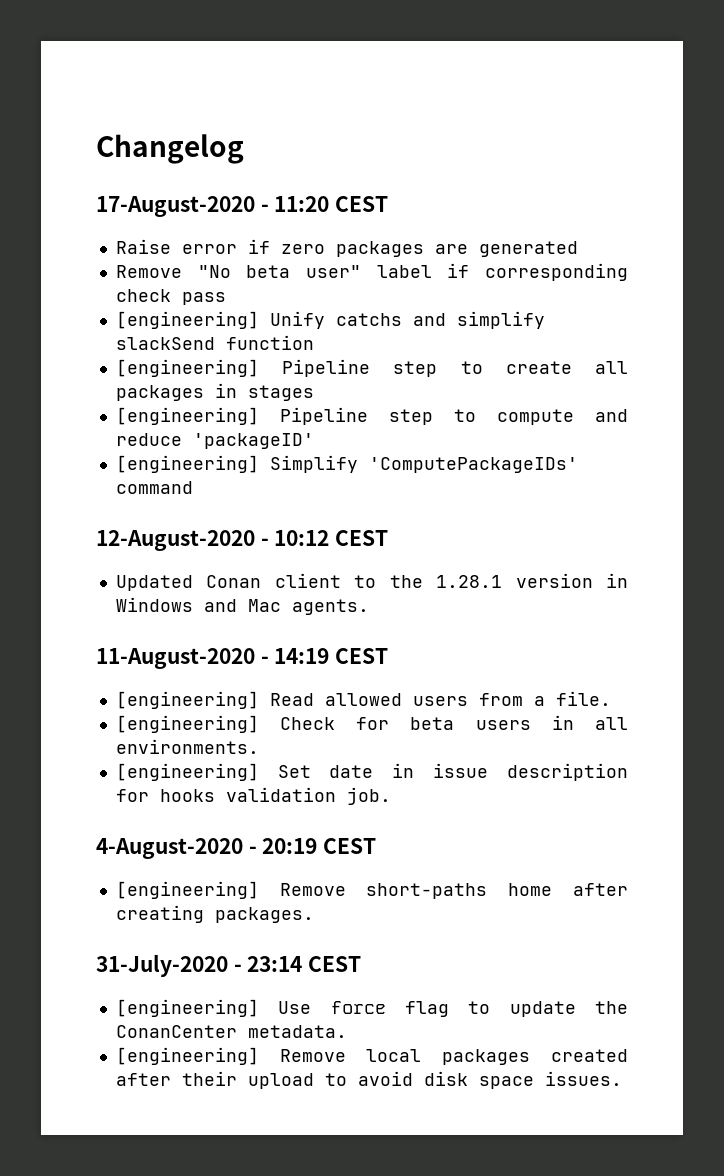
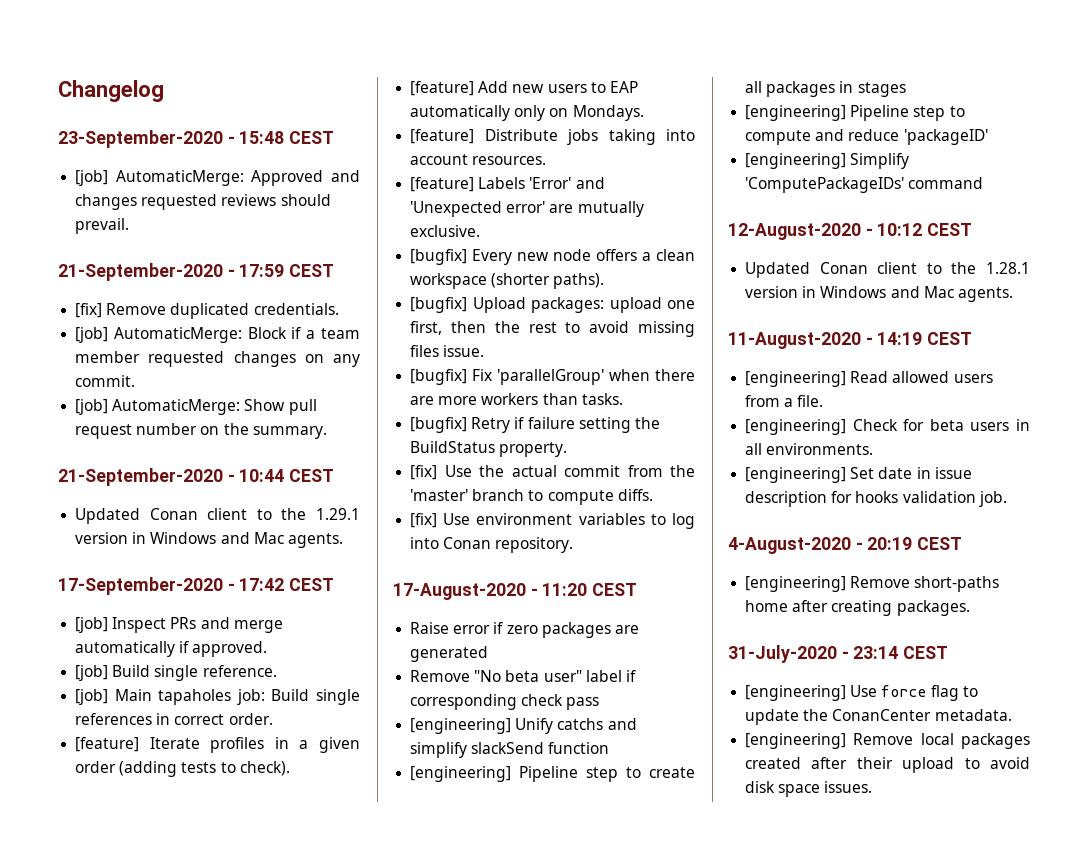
(244, 149) none -> [58,130,335,148] [75,170,360,186] [75,194,331,210] [75,218,130,234] [58,263,335,281] [75,303,339,319] [75,327,360,343] [75,351,360,367] [75,375,136,387] [75,399,317,415] [75,423,327,439] [58,468,335,486] [75,508,360,524] [75,532,343,548] [58,577,335,595] [75,617,283,633] [75,641,268,657] [75,665,277,681] [75,689,360,705] [75,713,273,725] [75,737,360,753] [75,761,290,777] [410,81,638,96] [410,105,644,121] [410,129,695,145] [410,154,547,165] [410,177,605,192] [410,201,644,217] [410,225,481,237] [410,249,695,265] [410,273,605,289] [410,297,695,313] [410,321,695,337] [410,345,485,357] [410,369,695,385] [410,393,623,405] [410,417,660,433] [410,441,568,457] [410,465,695,480] [410,489,653,505] [410,513,695,529] [410,537,574,553] // 23-September-2020 - 15:48 CEST // [job] AutomaticMerge: Approved and changes requested reviews should prevail. // 21-September-2020 - 17:59 CEST // [fix] Remove duplicated credentials. // [job] AutomaticMerge: Block if a team member requested changes on any commit. // [job] AutomaticMerge: Show pull request number on the summary. // 21-September-2020 - 10:44 CEST // Updated Conan client to the 1.29.1 version in Windows and Mac agents. // 17-September-2020 - 17:42 CEST // [job] Inspect PRs and merge automatically if approved. // [job] Build single reference. // [job] Main tapaholes job: Build single references in correct order. // [feature] Iterate profiles in a given order (adding tests to check). // [feature] Add new users to EAP automatically only on Mondays. // [feature] Distribute jobs taking into account resources. // [feature] Labels 'Error' and 'Unexpected error' are mutually exclusive. // [bugfix] Every new node offers a clean workspace (shorter paths). // [bugfix] Upload packages: upload one first, then the rest to avoid missing files issue. // [bugfix] Fix 'parallelGroup' when there are more workers than tasks. // [bugfix] Retry if failure setting the BuildStatus property. // [fix] Use the actual commit from the 'master' branch to compute diffs. // [fix] Use environment variables to log into Conan repository.

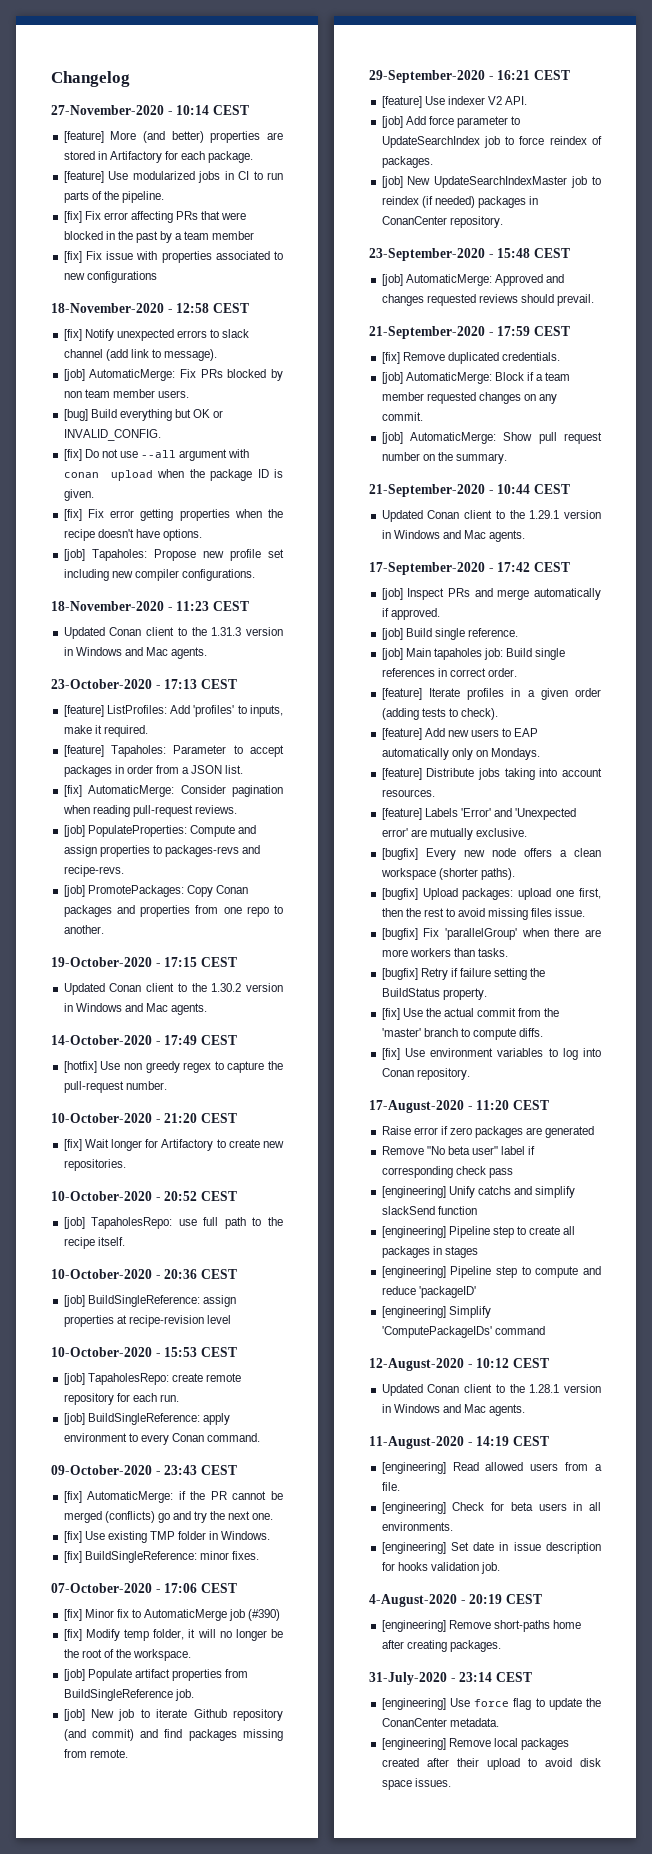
(164, 91) none -> [51,105,249,115] [63,131,283,143] [63,151,254,163] [63,171,283,183] [63,191,164,203] [63,211,247,223] [63,231,255,243] [63,251,283,263] [63,271,157,283] [51,303,249,313] [63,329,250,341] [63,349,218,361] [63,369,283,381] [63,389,189,398] [63,409,224,421] [63,429,161,441] [63,449,250,461] [63,469,283,481] [63,489,94,501] [63,509,283,521] [63,529,202,541] [63,549,284,561] [63,569,255,581] [51,601,249,611] [63,627,283,639] [63,647,208,659] [51,679,237,689] [63,705,283,717] [63,725,148,737] [63,745,284,757] [63,765,244,777] [63,785,283,797] [62,805,237,817] [63,825,256,837] [63,845,261,857] [63,865,124,877] [63,885,248,897] [63,905,283,917] [63,925,104,934] [51,957,237,967] [63,983,283,995] [63,1003,208,1015] [51,1035,237,1045] [63,1061,283,1073] [63,1081,167,1093] [51,1113,237,1123] [63,1139,284,1151] [63,1159,126,1171] [51,1191,237,1201] [63,1217,283,1229] [63,1237,125,1249] [51,1269,237,1279] [63,1295,236,1307] [63,1315,231,1327] [51,1347,237,1357] [63,1373,241,1385] [63,1393,179,1405] [63,1413,230,1425] [63,1433,261,1445] [51,1465,237,1475] [63,1491,283,1503] [63,1511,274,1523] [63,1531,271,1543] [63,1551,259,1563] [51,1583,237,1593] [63,1609,281,1621] [63,1629,283,1641] [63,1649,192,1661] [63,1669,249,1681] [63,1689,194,1701] [63,1709,283,1721] [63,1729,283,1741] [63,1749,128,1758] [369,70,570,83] [381,96,528,108] [381,116,521,128] [381,136,602,148] [381,156,433,168] [381,176,601,188] [381,196,539,208] [381,216,503,228] // 27-November-2020 - 10:14 CEST // [feature] More (and better) properties are stored in Artifactory for each package. // [feature] Use modularized jobs in CI to run parts of the pipeline. // [fix] Fix error affecting PRs that were blocked in the past by a team member // [fix] Fix issue with properties associated to new configurations // 18-November-2020 - 12:58 CEST // [fix] Notify unexpected errors to slack channel (add link to message). // [job] AutomaticMerge: Fix PRs blocked by non team member users. // [bug] Build everything but OK or INVALID_CONFIG. // [fix] Do not use --all argument with conan upload when the package ID is given. // [fix] Fix error getting properties when the recipe doesn't have options. // [job] Tapaholes: Propose new profile set including new compiler configurations. // 18-November-2020 - 11:23 CEST // Updated Conan client to the 1.31.3 version in Windows and Mac agents. // 23-October-2020 - 17:13 CEST // [feature] ListProfiles: Add 'profiles' to inputs, make it required. // [feature] Tapaholes: Parameter to accept packages in order from a JSON list. // [fix] AutomaticMerge: Consider pagination when reading pull-request reviews. // [job] PopulateProperties: Compute and assign properties to packages-revs and recipe-revs. // [job] PromotePackages: Copy Conan packages and properties from one repo to another. // 19-October-2020 - 17:15 CEST // Updated Conan client to the 1.30.2 version in Windows and Mac agents. // 14-October-2020 - 17:49 CEST // [hotfix] Use non greedy regex to capture the pull-request number. // 10-October-2020 - 21:20 CEST // [fix] Wait longer for Artifactory to create new repositories. // 10-October-2020 - 20:52 CEST // [job] TapaholesRepo: use full path to the recipe itself. // 10-October-2020 - 20:36 CEST // [job] BuildSingleReference: assign properties at recipe-revision level // 10-October-2020 - 15:53 CEST // [job] TapaholesRepo: create remote repository for each run. // [job] BuildSingleReference: apply environment to every Conan command. // 09-October-2020 - 23:43 CEST // [fix] AutomaticMerge: if the PR cannot be merged (conflicts) go and try the next one. // [fix] Use existing TMP folder in Windows. // [fix] BuildSingleReference: minor fixes. // 07-October-2020 - 17:06 CEST // [fix] Minor fix to AutomaticMerge job (#390) // [fix] Modify temp folder, it will no longer be the root of the workspace. // [job] Populate artifact properties from BuildSingleReference job. // [job] New job to iterate Github repository (and commit) and find packages missing from remote. // 29-September-2020 - 16:21 CEST // [feature] Use indexer V2 API. // [job] Add force parameter to UpdateSearchIndex job to force reindex of packages. // [job] New UpdateSearchIndexMaster job to reindex (if needed) packages in ConanCenter repository.

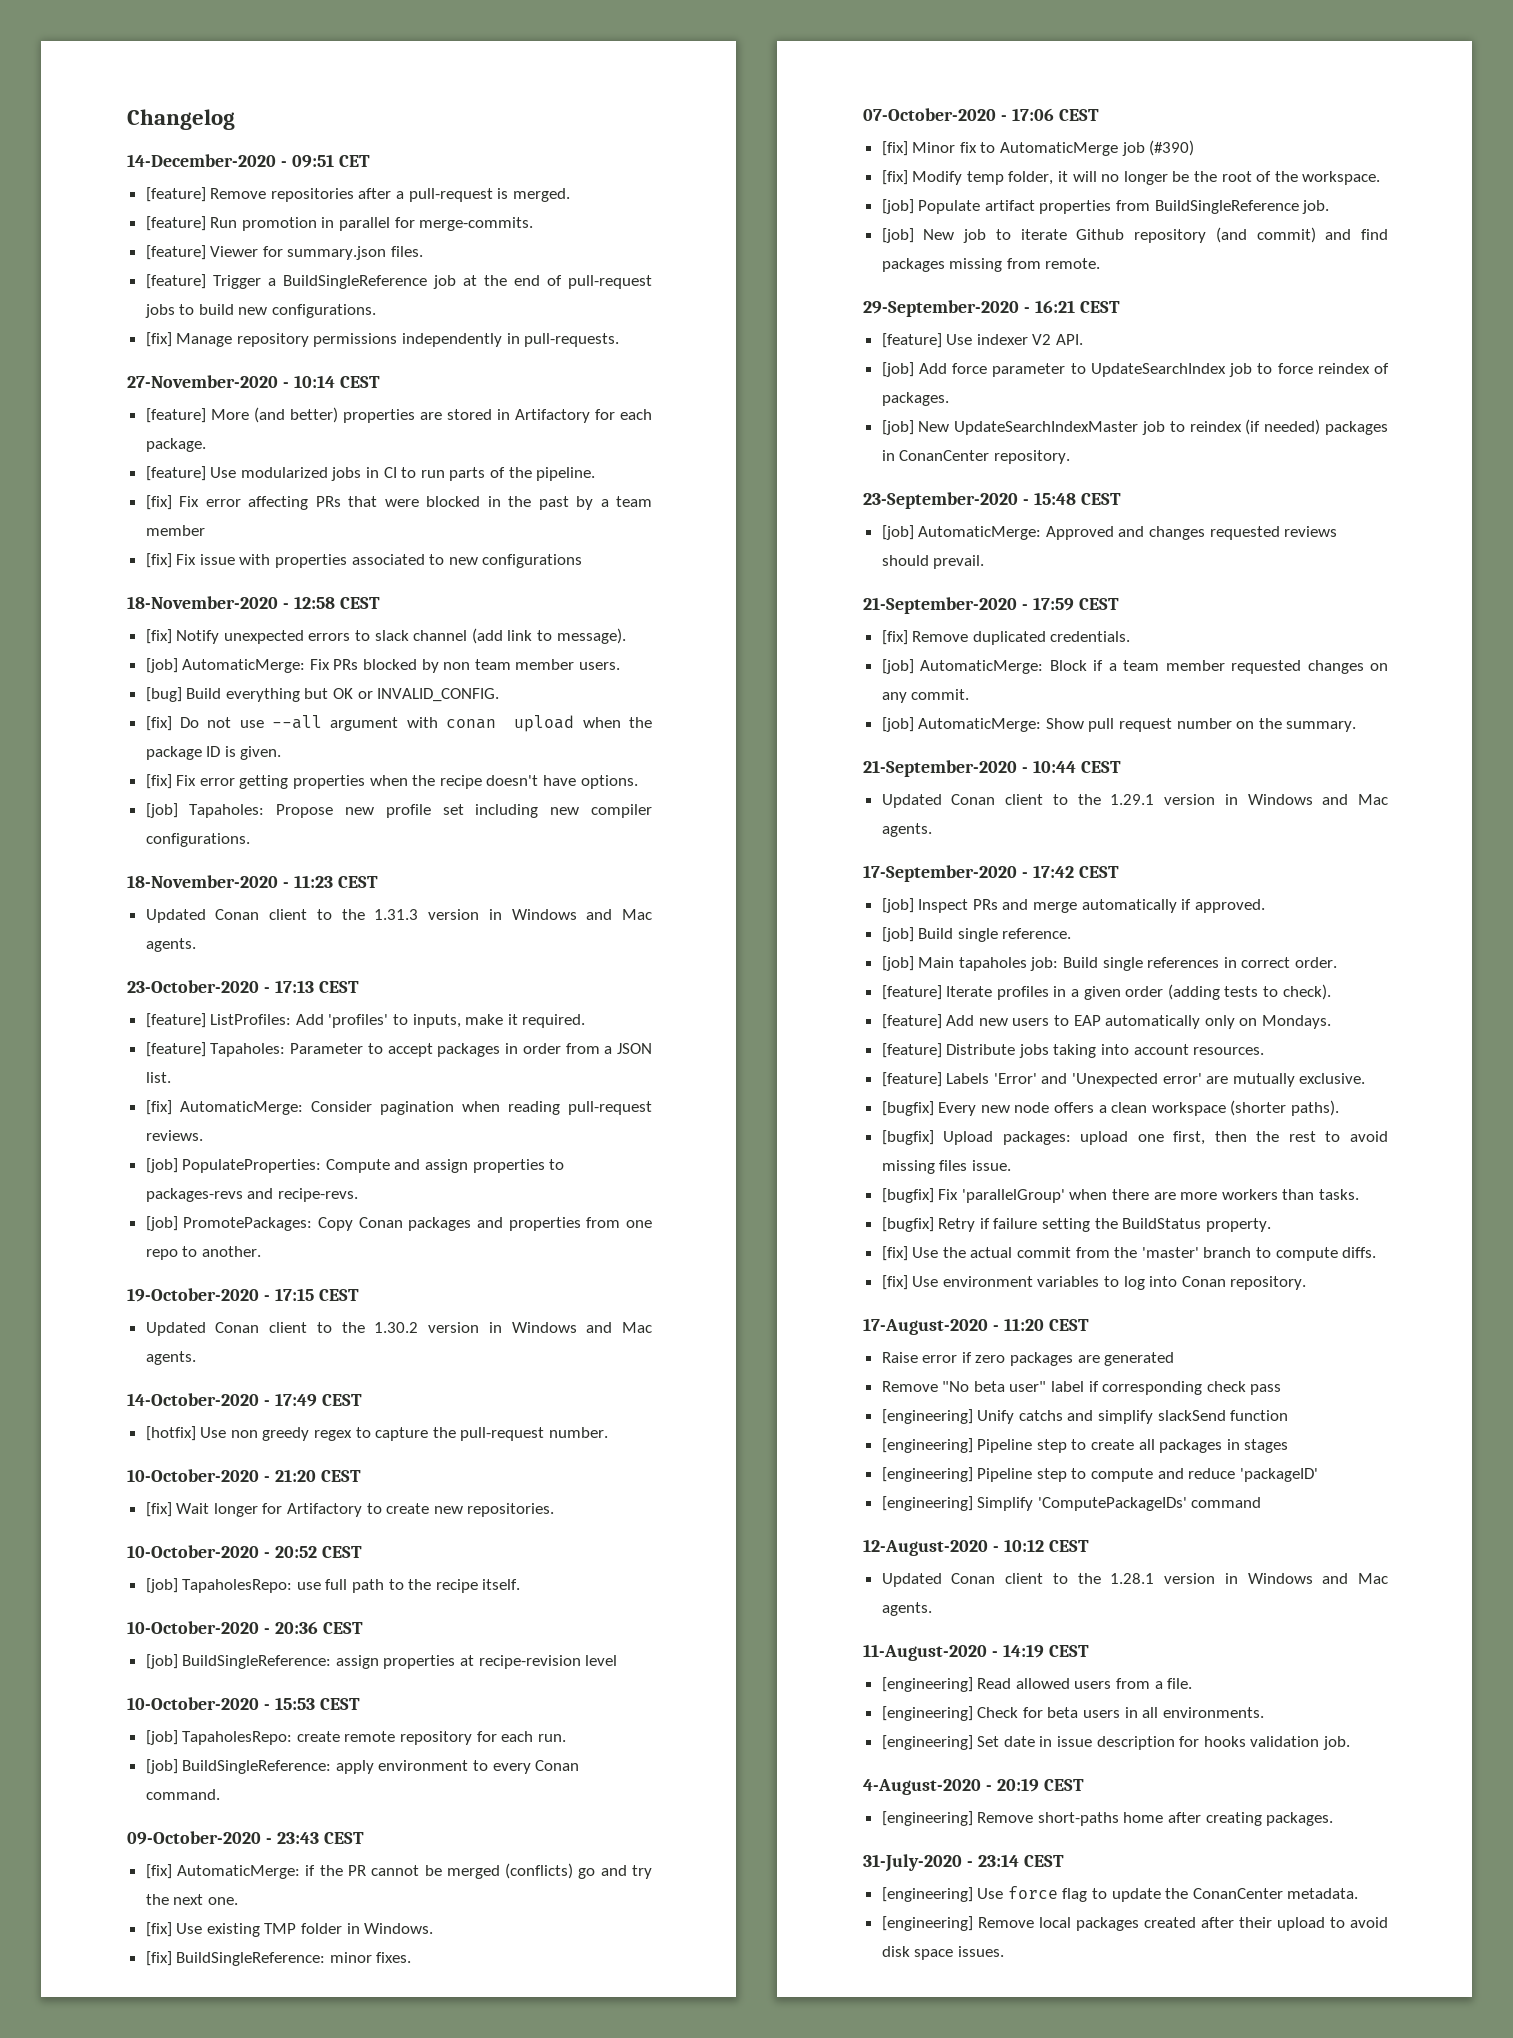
(130, 79) none -> [127,154,370,168] [145,187,570,202] [145,216,534,231] [145,245,424,260] [145,274,653,289] [144,304,377,318] [145,332,620,347] // 14-December-2020 - 09:51 CET // [feature] Remove repositories after a pull-request is merged. // [feature] Run promotion in parallel for merge-commits. // [feature] Viewer for summary.json files. // [feature] Trigger a BuildSingleReference job at the end of pull-request jobs to build new configurations. // [fix] Manage repository permissions independently in pull-requests.

